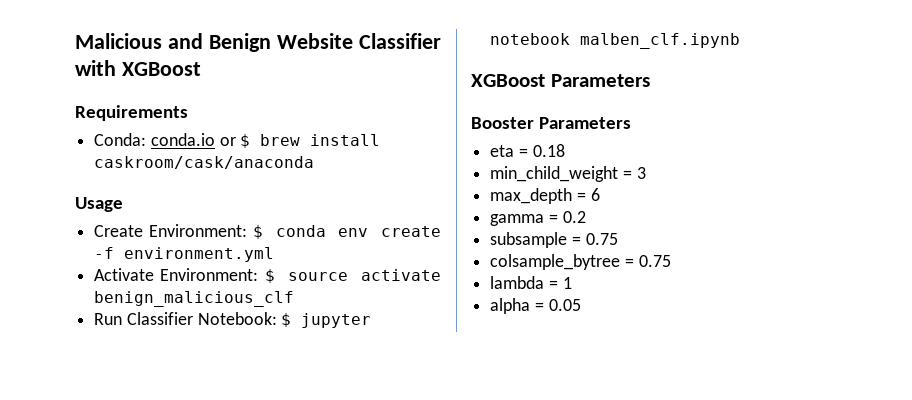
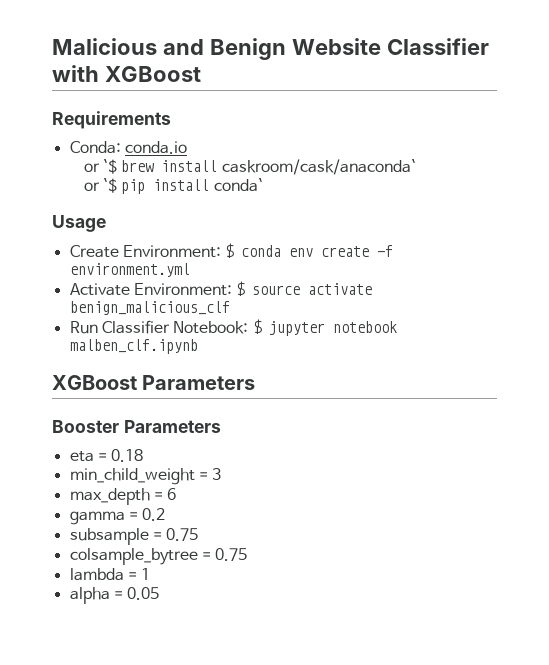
[219,134,381,148] [94,156,315,169] or $ brew install caskroom/cask/anaconda -> [83,159,416,175] [83,178,263,194] // or `$ brew install caskroom/cask/anaconda` // or `$ pip install conda`

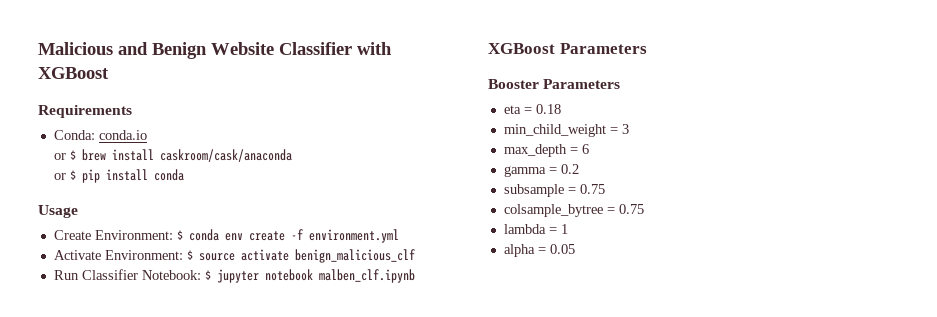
[102,159,117,174] `$ -> [70,150,77,160] $
[221,159,416,175] [83,178,117,193] caskroom/cask/anaconda` // or `$ -> [160,149,293,162] [54,170,77,180] caskroom/cask/anaconda // or $
[213,178,263,192] conda` -> [154,169,185,181] conda

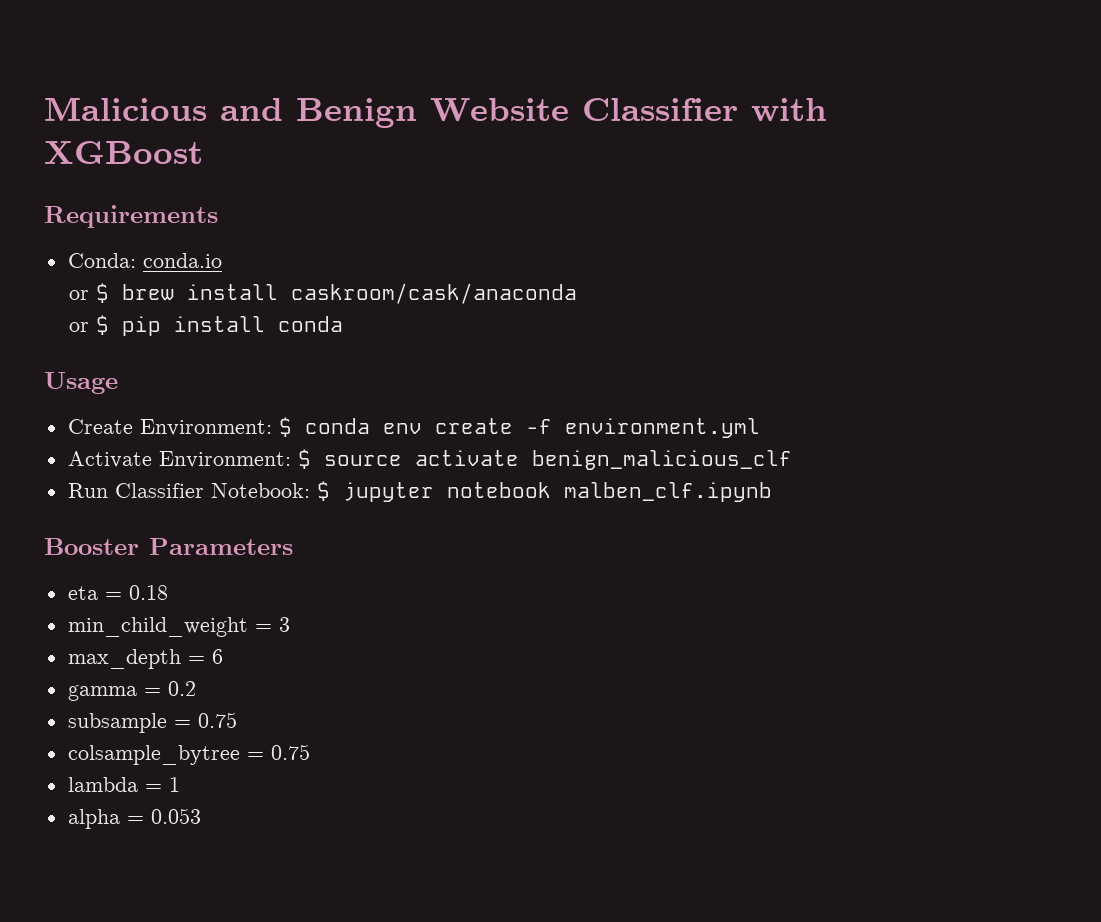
[488,43,647,54] // XGBoost Parameters -> (772, 492) none
[549,244,575,254] 0.05 -> [150,808,201,824] 0.053

